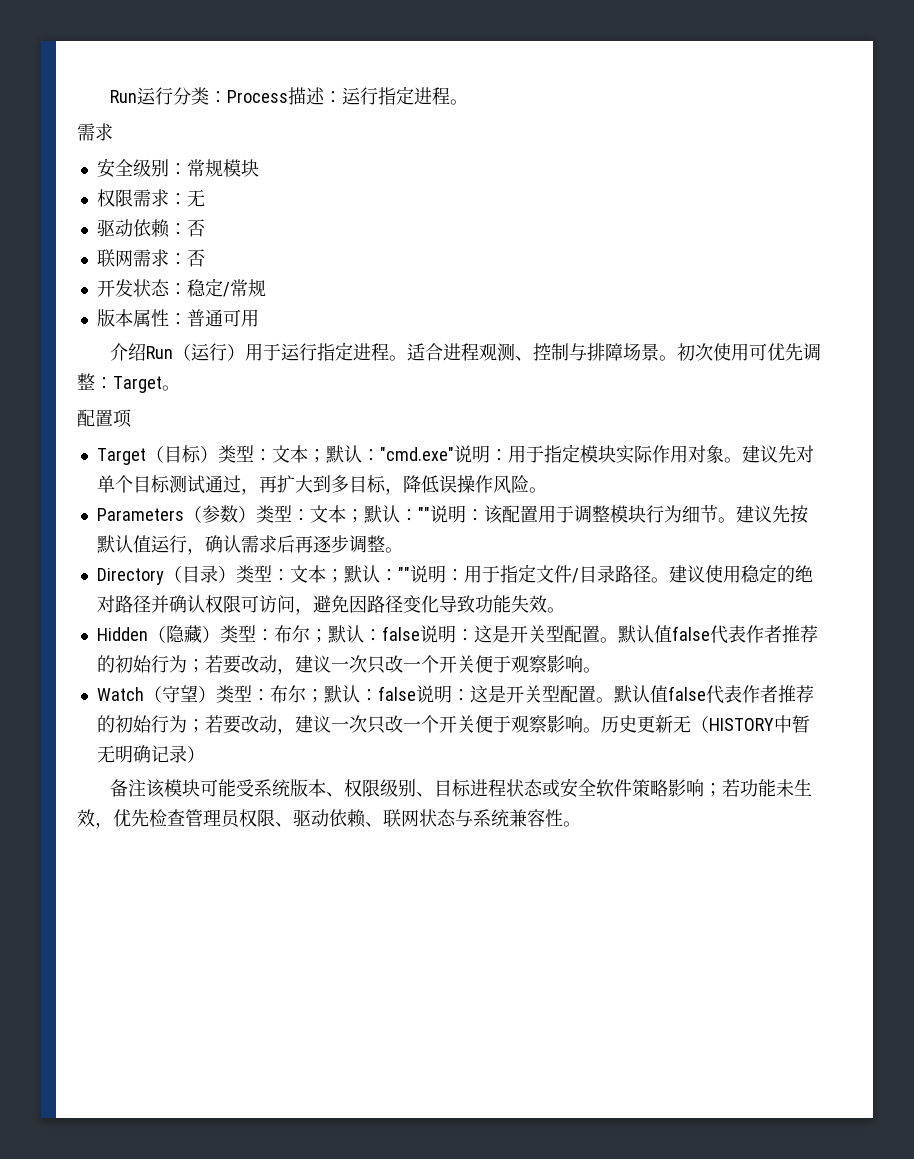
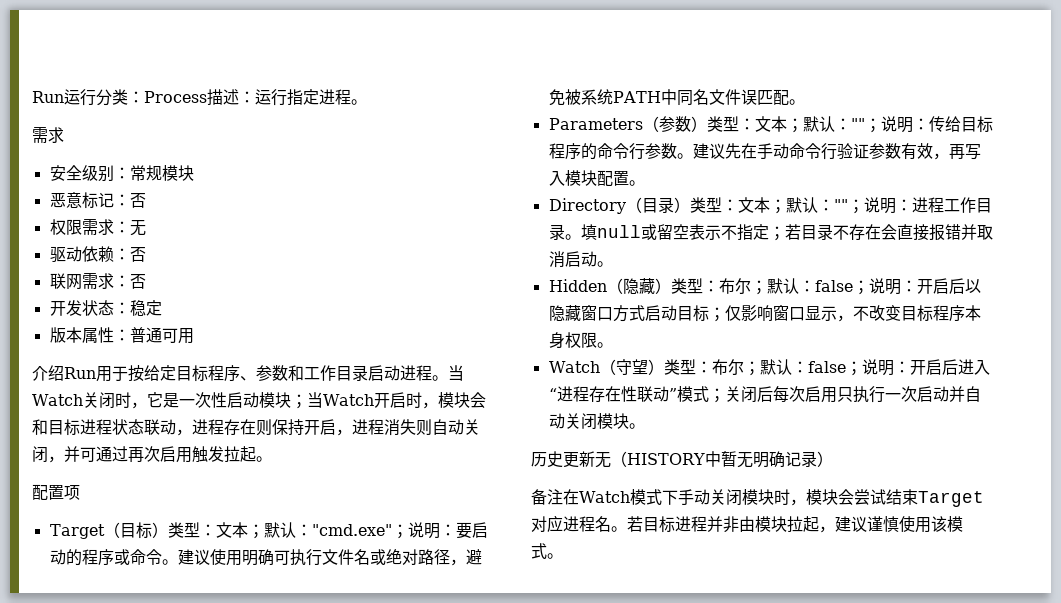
(259, 168) none -> [49,192,146,209] // 恶意标记：否
[222,279,266,297] /常规 -> (162, 308) none
[173,342,822,361] [77,373,162,393] （运行）用于运行指定进程。适合进程观测、控制与排障场景。初次使用可优先调整：Target -> [96,365,464,382] [32,392,486,409] [32,419,480,436] [32,446,256,463] 用于按给定目标程序、参数和工作目录启动进程。当Watch关闭时，它是一次性启动模块；当Watch开启时，模块会和目标进程状态联动，进程存在则保持开启，进程消失则自动关闭，并可通过再次启用触发拉起
[453,444,814,464] [96,475,529,495] 说明：用于指定模块实际作用对象。建议先对单个目标测试通过，再扩大到多目标，降低误操作风险 -> [391,522,488,539] [49,549,482,566] [548,89,789,106] ；说明：要启动的程序或命令。建议使用明确可执行文件名或绝对路径，避免被系统PATH中同名文件误匹配
[429,505,808,524] [96,535,385,555] 说明：该配置用于调整模块行为细节。建议先按默认值运行，确认需求后再逐步调整 -> [864,116,993,133] [548,143,981,160] [548,170,629,186] ；说明：传给目标程序的命令行参数。建议先在手动命令行验证参数有效，再写入模块配置
[409,564,813,583] [96,595,547,615] 说明：用于指定文件/目录路径。建议使用稳定的绝对路径并确认权限可访问，避免因路径变化导致功能失效 -> [847,197,992,214] [548,224,993,241] [548,251,597,268] ；说明：进程工作目录。填null或留空表示不指定；若目录不存在会直接报错并取消启动
[419,625,818,644] [96,655,583,675] 说明：这是开关型配置。默认值false代表作者推荐的初始行为；若要改动，建议一次只改一个开关便于观察影响 -> [852,278,981,295] [548,305,981,322] [548,332,597,349] ；说明：开启后以隐藏窗口方式启动目标；仅影响窗口显示，不改变目标程序本身权限
[415,685,814,704] [96,715,601,735] 说明：这是开关型配置。默认值false代表作者推荐的初始行为；若要改动，建议一次只改一个开关便于观察影响。 -> [845,359,990,376] [548,386,981,403] [548,413,645,430] ；说明：开启后进入“进程存在性联动”模式；关闭后每次启用只执行一次启动并自动关闭模块。 //
[146,778,813,798] [77,809,563,829] 该模块可能受系统版本、权限级别、目标进程状态或安全软件策略影响；若功能未生效，优先检查管理员权限、驱动依赖、联网状态与系统兼容性 -> [563,489,984,507] [531,515,963,533] [531,543,547,559] 在Watch模式下手动关闭模块时，模块会尝试结束Target对应进程名。若目标进程并非由模块拉起，建议谨慎使用该模式

